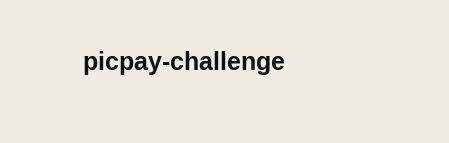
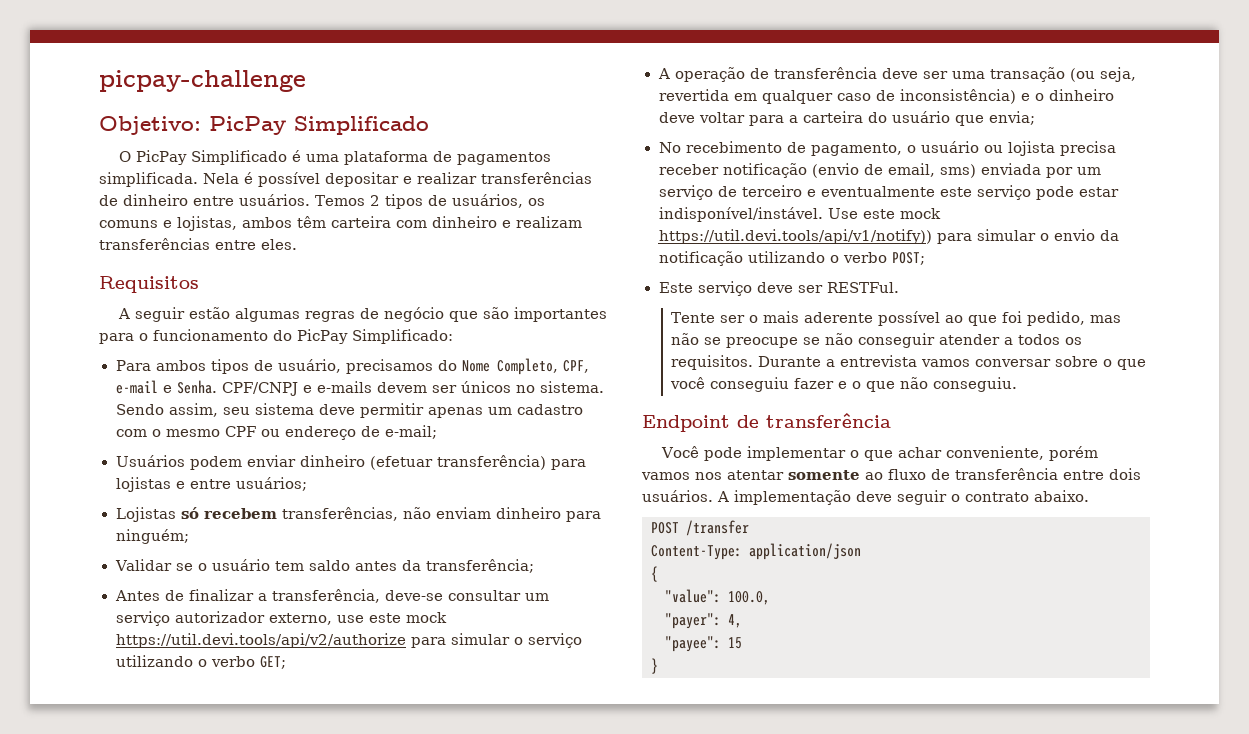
(285, 63) none -> [99,116,429,135] [118,150,551,165] [99,172,592,187] [99,194,545,209] [99,216,582,231] [99,238,297,250] [99,276,199,293] [117,307,607,322] [99,329,453,344] [115,358,589,375] [115,380,604,396] [115,403,583,418] [115,425,437,440] [115,455,586,470] [115,477,307,492] [115,507,601,522] [115,529,189,544] [114,559,535,573] [114,589,549,603] [115,611,447,626] [115,633,582,648] [115,655,286,669] [657,67,1136,82] [658,89,1114,104] [658,111,1035,126] [658,141,1116,156] [658,163,1101,178] [658,185,1119,200] [658,207,941,222] [658,229,1119,244] [658,251,925,266] [658,281,899,296] [671,311,1122,326] [671,333,1083,348] [671,355,1147,370] [670,377,1018,392] [642,413,891,432] [660,446,1098,461] [641,468,1141,480] [642,490,1089,505] [651,520,749,536] [651,543,861,560] [651,566,658,582] [665,589,770,605] [665,613,742,629] [665,636,742,652] [651,658,658,674] // Objetivo: PicPay Simplificado // O PicPay Simplificado é uma plataforma de pagamentos simplificada. Nela é possível depositar e realizar transferências de dinheiro entre usuários. Temos 2 tipos de usuários, os comuns e lojistas, ambos têm carteira com dinheiro e realizam transferências entre eles. // Requisitos // A seguir estão algumas regras de negócio que são importantes para o funcionamento do PicPay Simplificado: // Para ambos tipos de usuário, precisamos do Nome Completo, CPF, e-mail e Senha. CPF/CNPJ e e-mails devem ser únicos no sistema. Sendo assim, seu sistema deve permitir apenas um cadastro com o mesmo CPF ou endereço de e-mail; // Usuários podem enviar dinheiro (efetuar transferência) para lojistas e entre usuários; // Lojistas só recebem transferências, não enviam dinheiro para ninguém; // Validar se o usuário tem saldo antes da transferência; // Antes de finalizar a transferência, deve-se consultar um serviço autorizador externo, use este mock https://util.devi.tools/api/v2/authorize para simular o serviço utilizando o verbo GET; // A operação de transferência deve ser uma transação (ou seja, revertida em qualquer caso de inconsistência) e o dinheiro deve voltar para a carteira do usuário que envia; // No recebimento de pagamento, o usuário ou lojista precisa receber notificação (envio de email, sms) enviada por um serviço de terceiro e eventualmente este serviço pode estar indisponível/instável. Use este mock https://util.devi.tools/api/v1/notify)) para simular o envio da notificação utilizando o verbo POST; // Este serviço deve ser RESTFul. // Tente ser o mais aderente possível ao que foi pedido, mas não se preocupe se não conseguir atender a todos os requisitos. Durante a entrevista vamos conversar sobre o que você conseguiu fazer e o que não conseguiu. // Endpoint de transferência // Você pode implementar o que achar conveniente, porém vamos nos atentar somente ao fluxo de transferência entre dois usuários. A implementação deve seguir o contrato abaixo. // POST /transfer // Content-Type: application/json // { // "value": 100.0, // "payer": 4, // "payee": 15 // }

